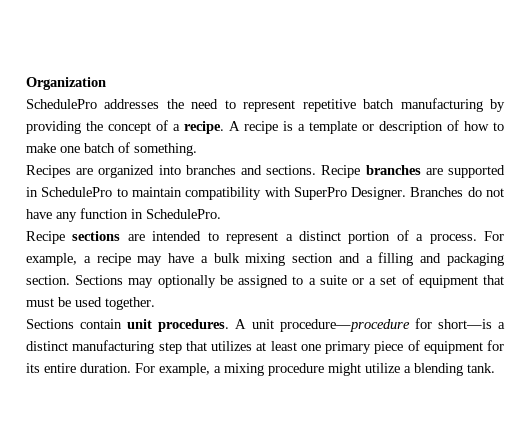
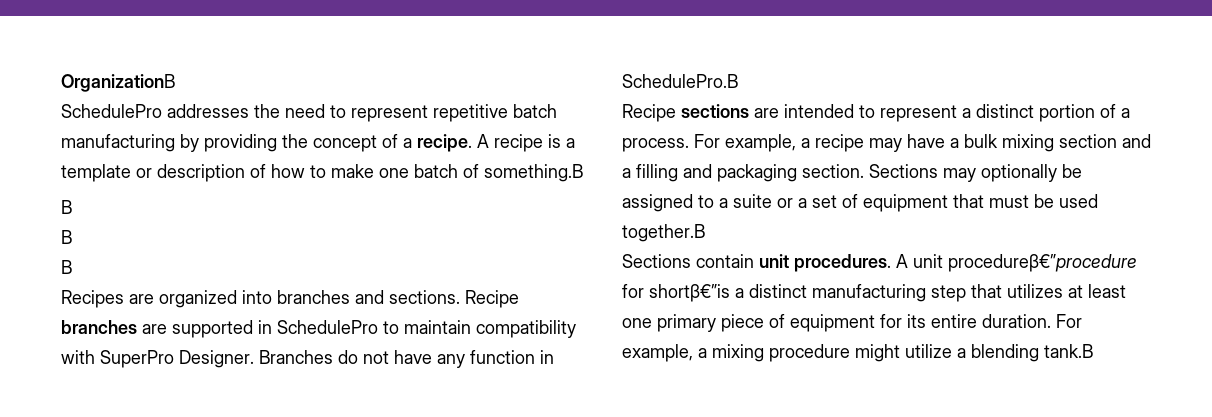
[26,77,106,90] Organization -> [61,74,175,92] OrganizationΒ
[134,143,197,156] something. -> [484,164,583,182] [61,200,72,214] [61,230,72,244] [61,260,72,274] something.Β // Β // Β // Β
[146,209,221,219] SchedulePro. -> [622,74,738,88] SchedulePro.Β
[105,297,155,310] together. -> [622,224,705,242] together.Β
[279,318,492,332] procedure—procedure for short—is -> [948,254,1137,272] [622,284,730,302] procedureβ€”procedure for shortβ€”is
[467,363,495,373] tank. -> [1044,344,1093,358] tank.Β

